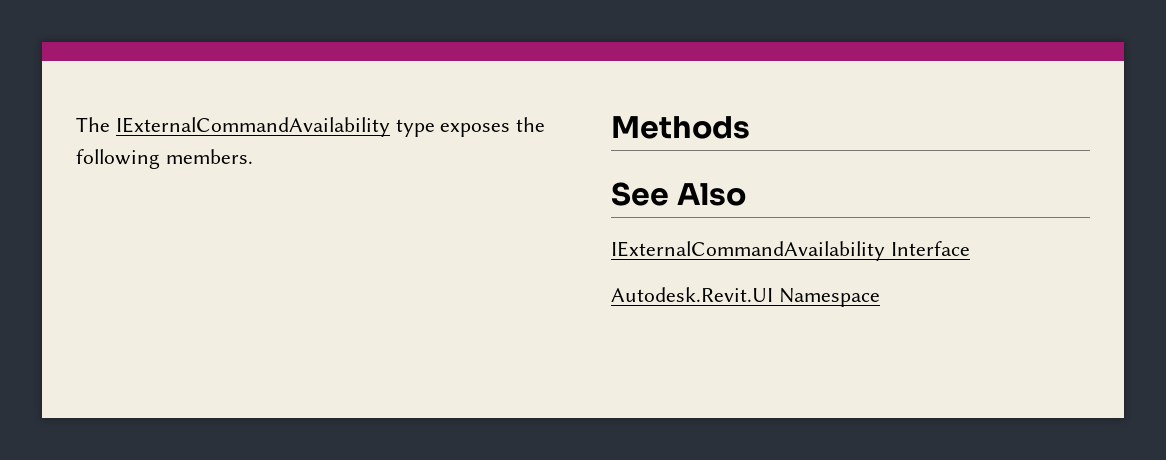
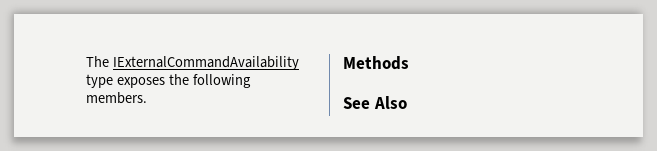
[611,241,970,261] [611,287,880,307] // IExternalCommandAvailability Interface // Autodesk.Revit.UI Namespace -> (407, 102) none

